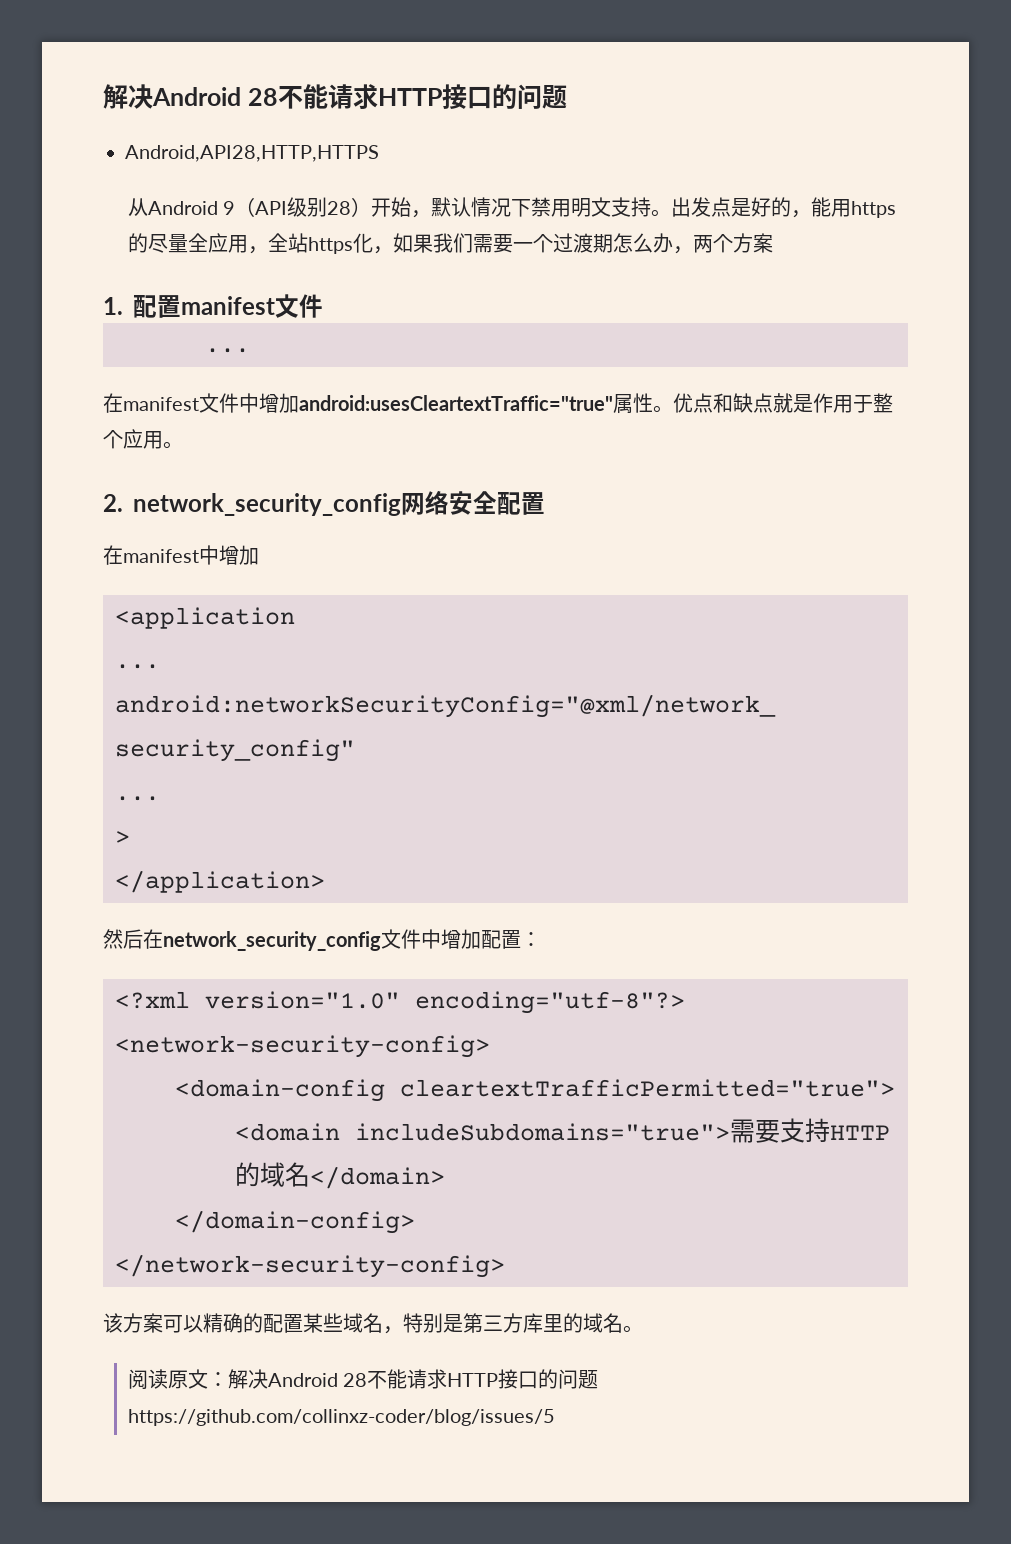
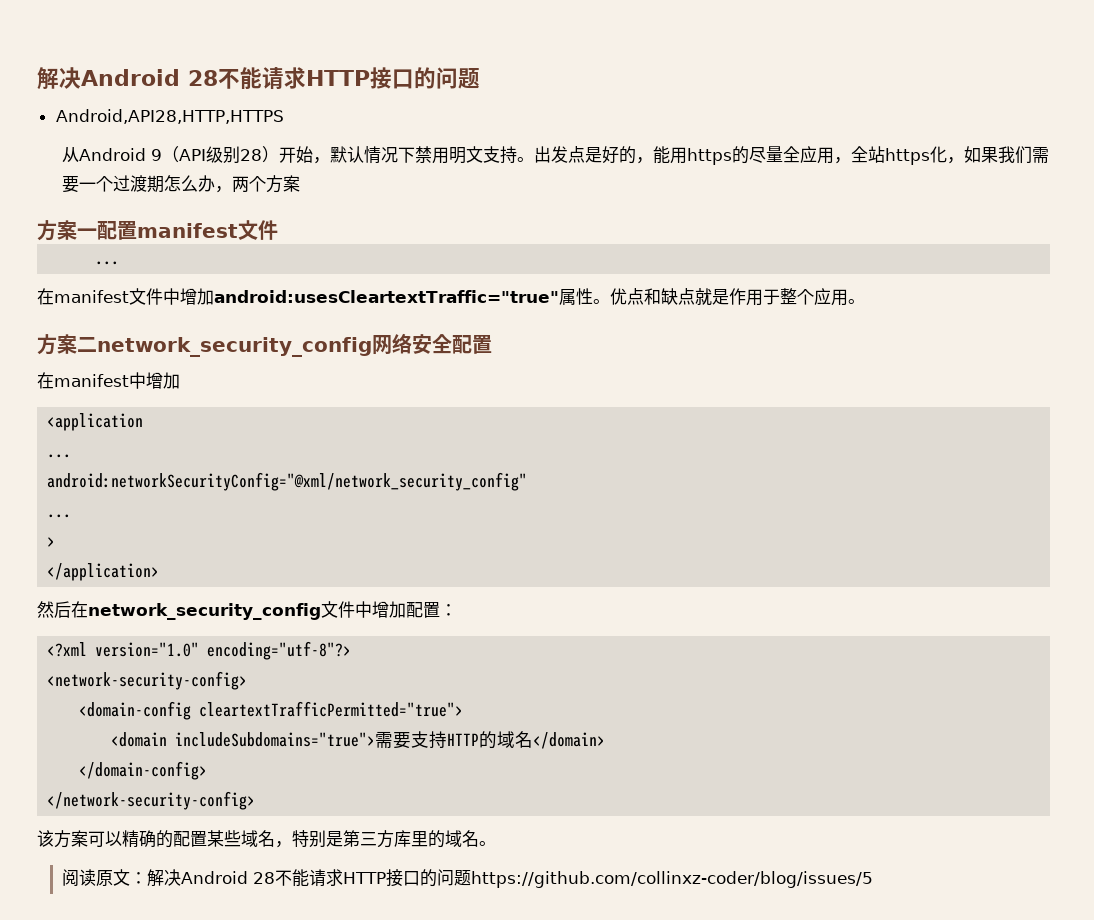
[103,297,123,315] 1. -> [37,220,97,241] 方案一
[103,494,123,512] 2. -> [37,334,97,355] 方案二

